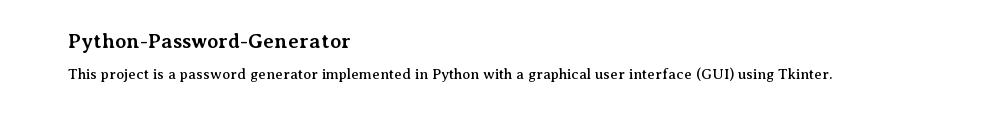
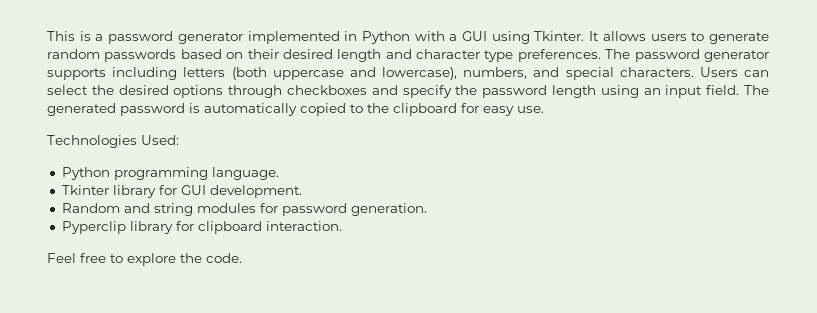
[68,33,351,53] [68,68,149,82] Python-Password-Generator // This project -> [47,31,75,41] This
[528,67,832,82] graphical user interface (GUI) using Tkinter. -> [462,31,769,44] [47,49,769,62] [47,67,769,80] [47,85,769,98] [47,103,544,116] [47,135,179,148] [61,167,279,180] [61,185,302,198] [61,203,427,216] [61,221,342,234] [47,253,242,266] GUI using Tkinter. It allows users to generate random passwords based on their desired length and character type preferences. The password generator supports including letters (both uppercase and lowercase), numbers, and special characters. Users can select the desired options through checkboxes and specify the password length using an input field. The generated password is automatically copied to the clipboard for easy use. // Technologies Used: // Python programming language. // Tkinter library for GUI development. // Random and string modules for password generation. // Pyperclip library for clipboard interaction. // Feel free to explore the code.

